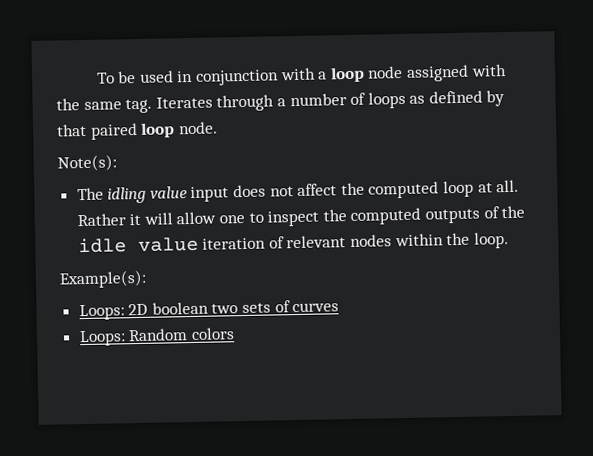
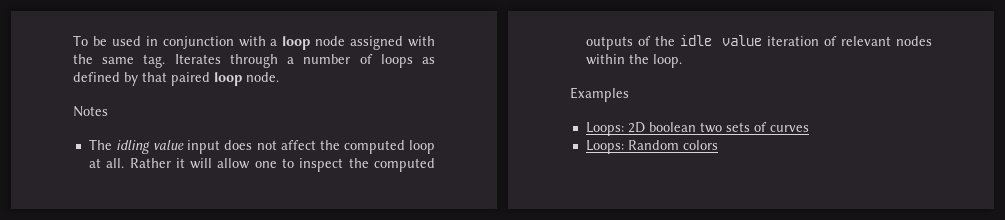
[57,154,117,172] Note(s): -> [73,106,108,117] Notes
[59,269,147,289] Example(s): -> [570,87,629,102] Examples

